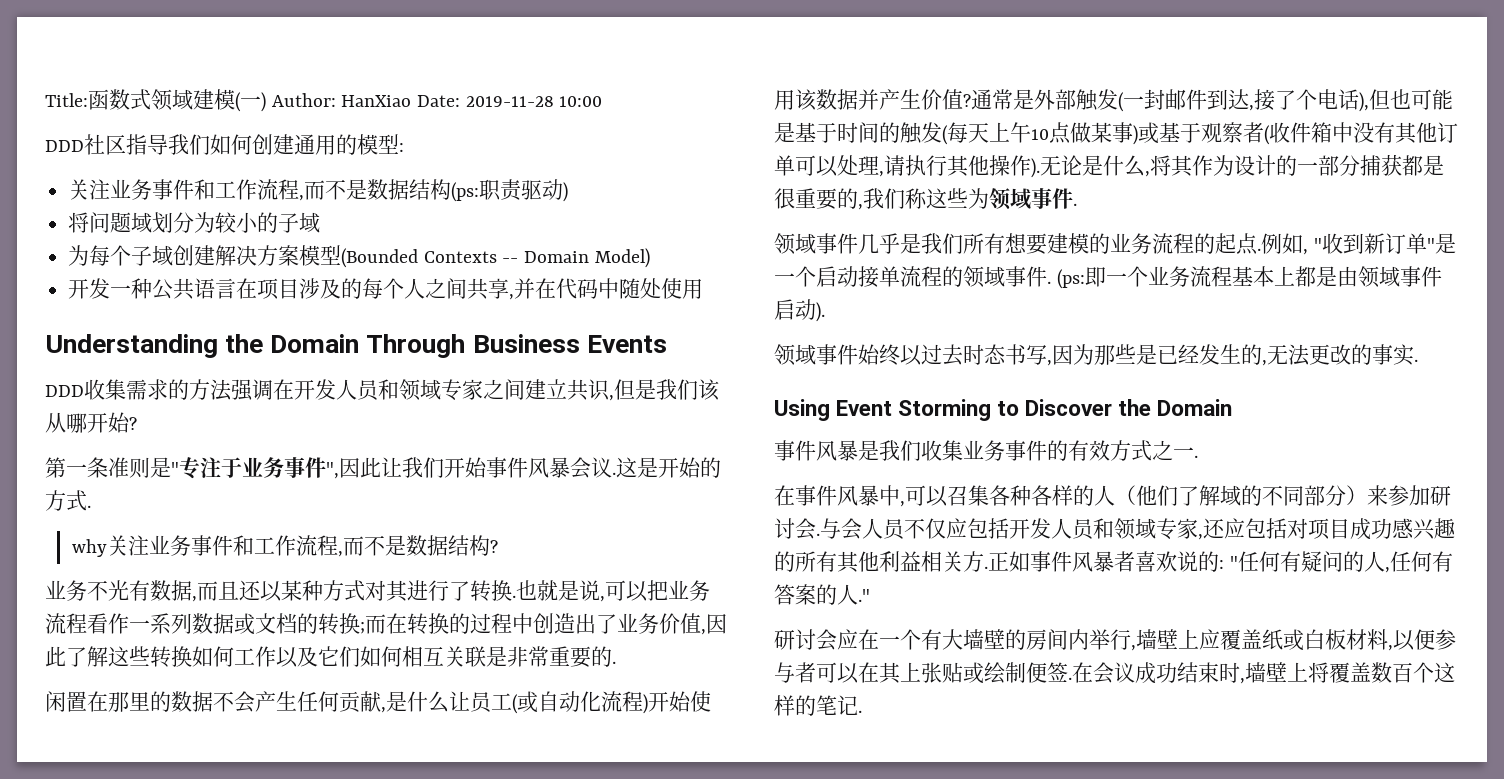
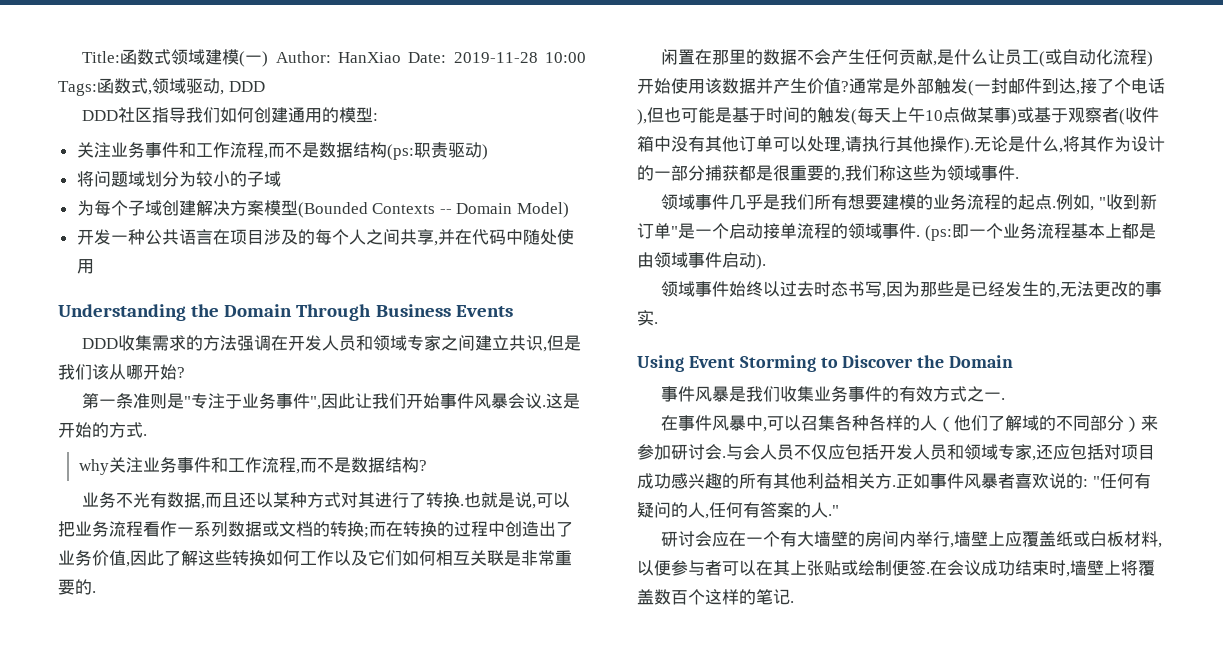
(603, 101) none -> [58,78,265,96] Tags:函数式,领域驱动, DDD

